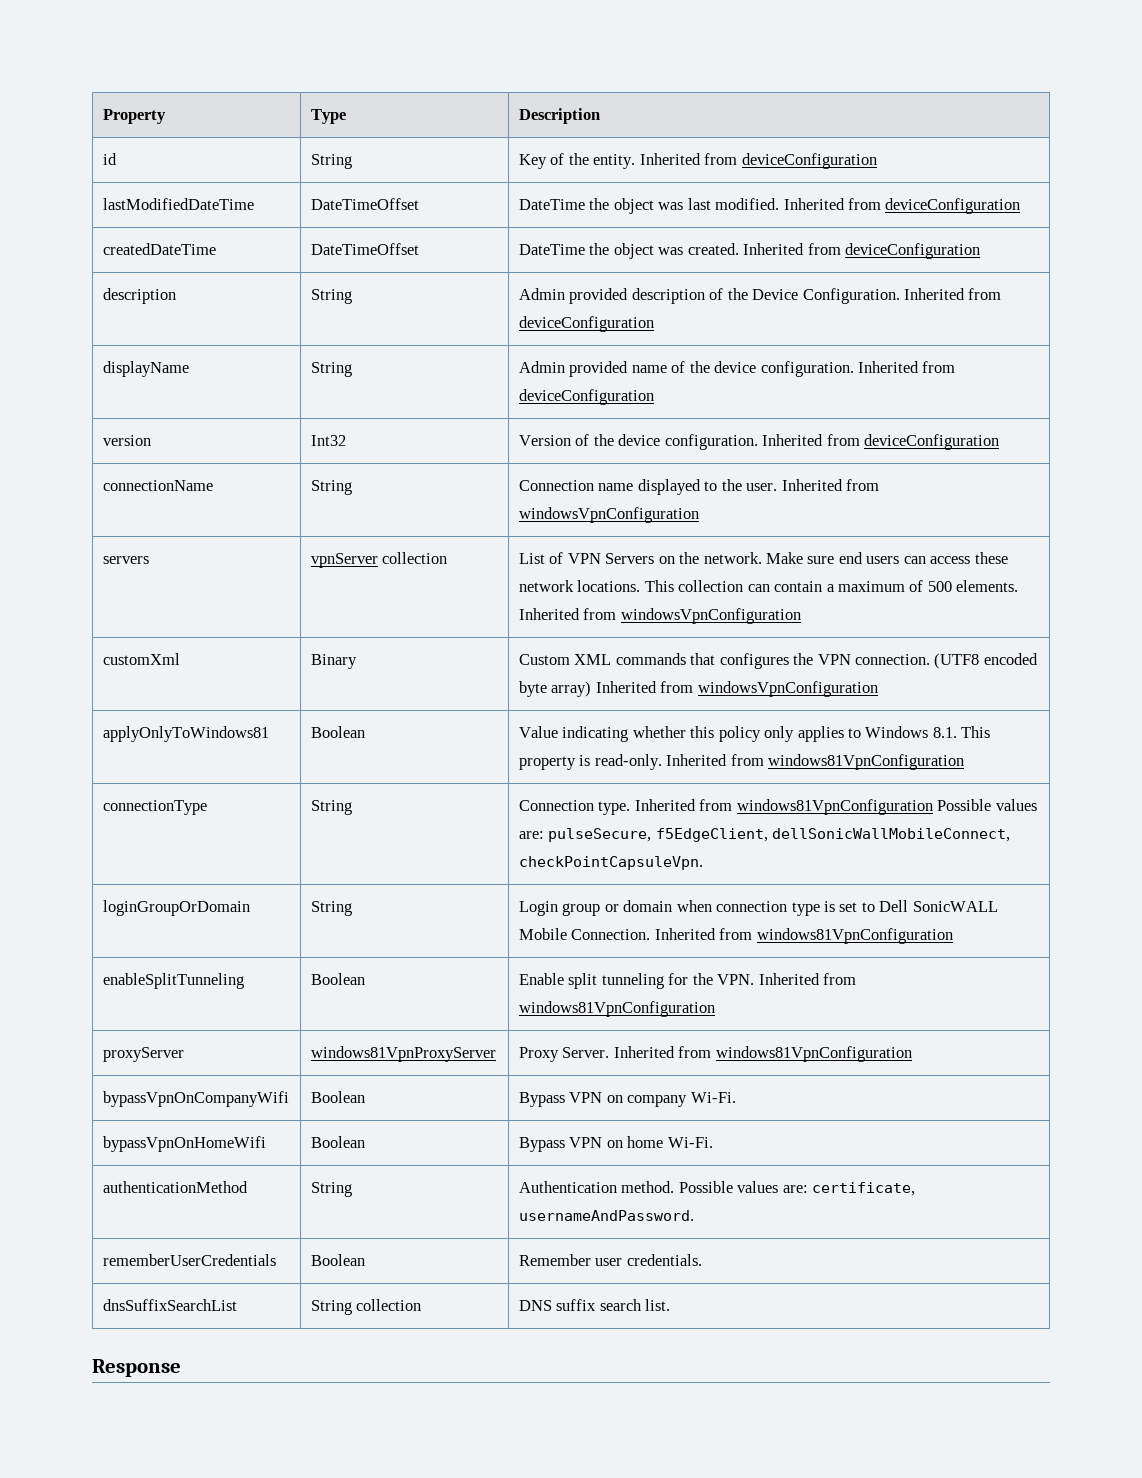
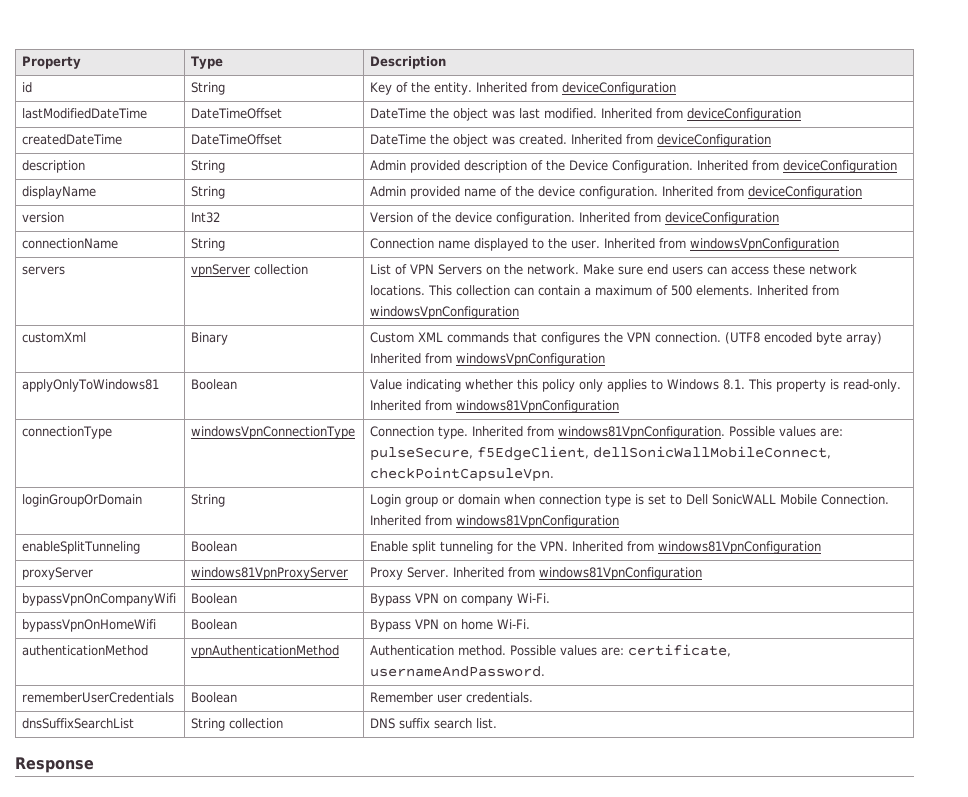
[310,800,352,815] String -> [191,426,356,439] windowsVpnConnectionType
[736,799,933,815] windows81VpnConfiguration -> [558,426,726,439] windows81VpnConfiguration.
[310,1182,352,1197] String -> [191,645,340,658] vpnAuthenticationMethod

